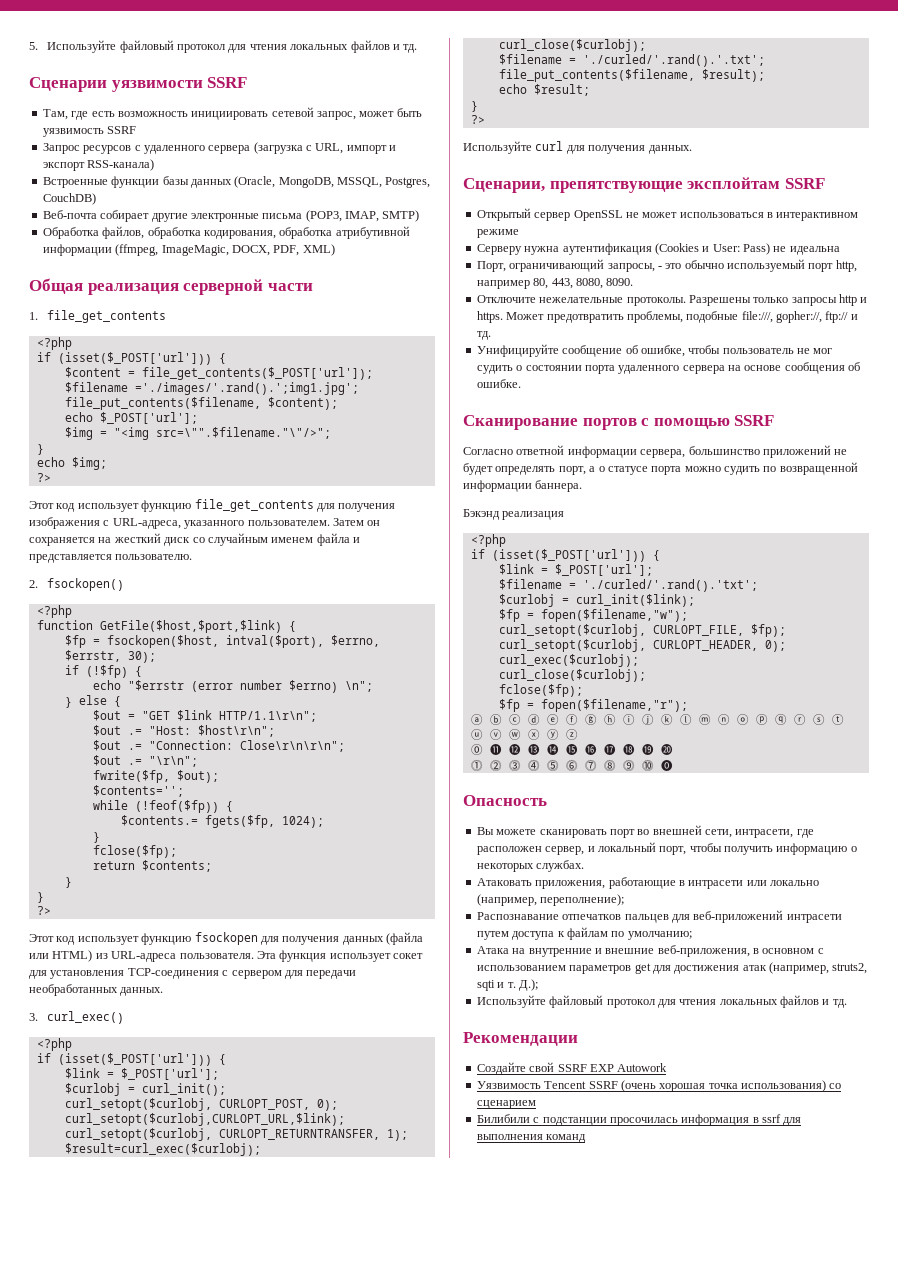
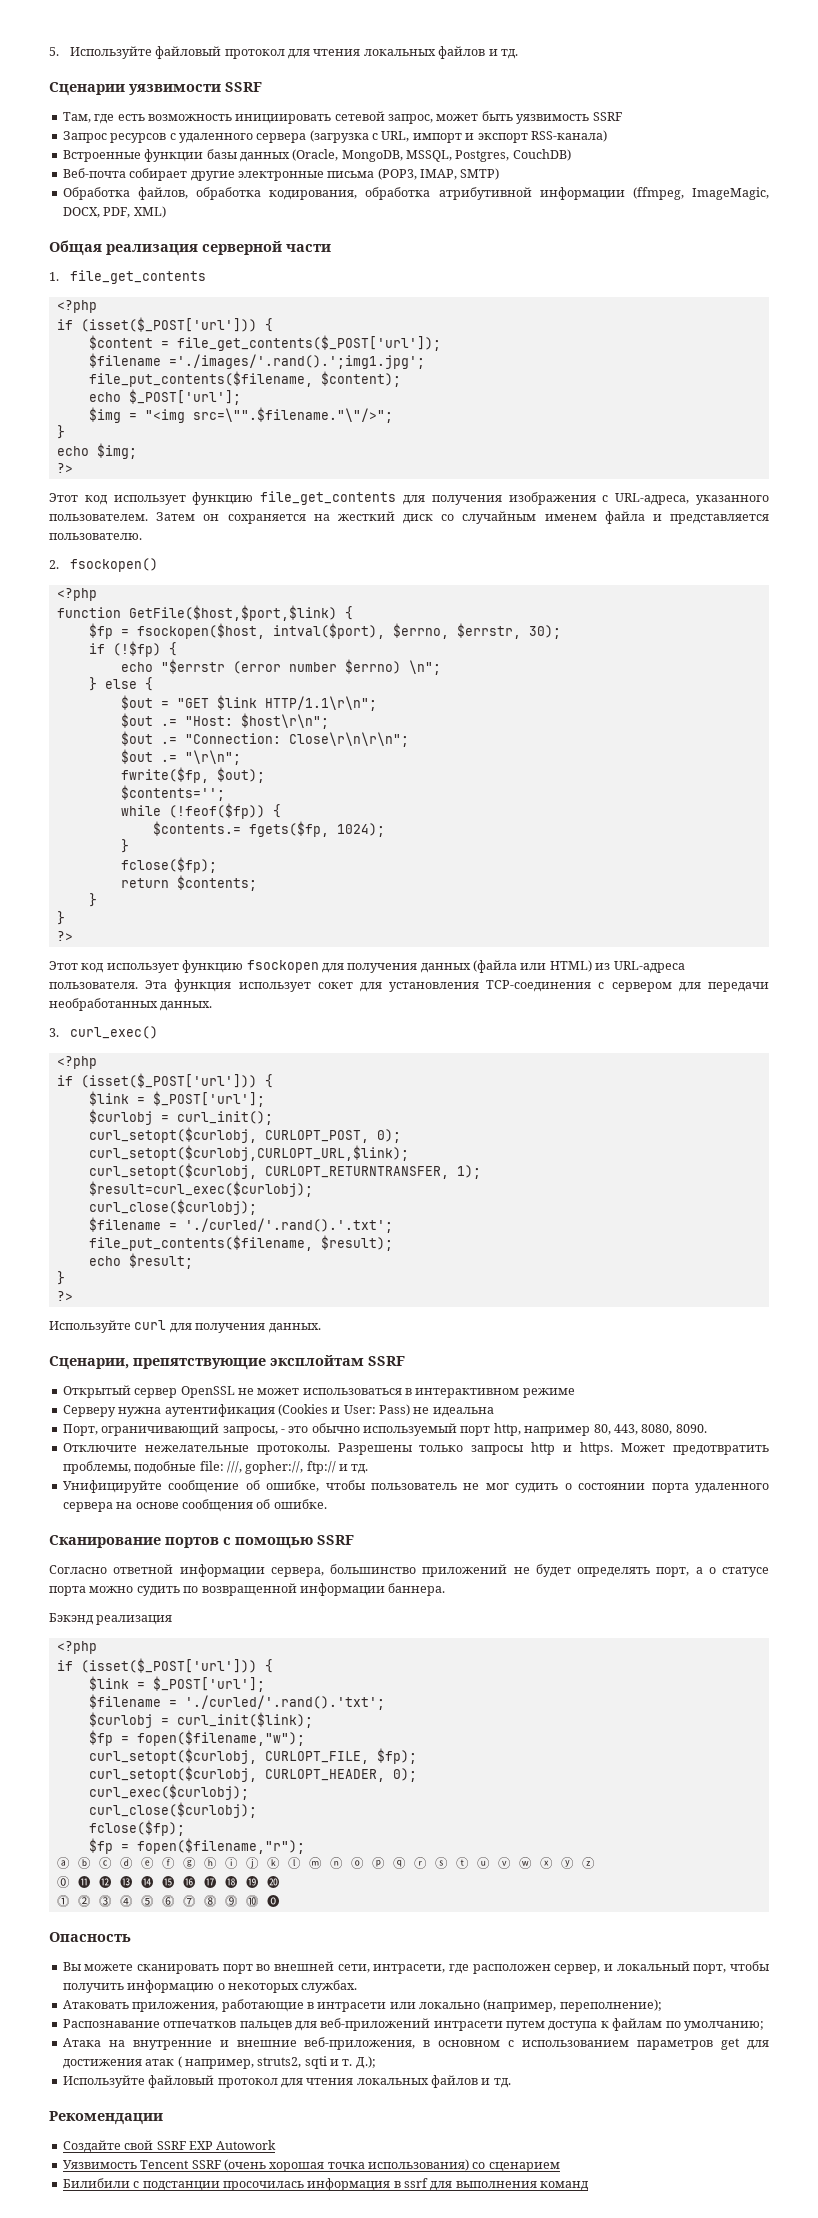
[741,311,773,323] file:///, -> [199,1461,242,1473] file: ///,
[769,962,829,974] (например, -> [177,2056,254,2069] ( например,

